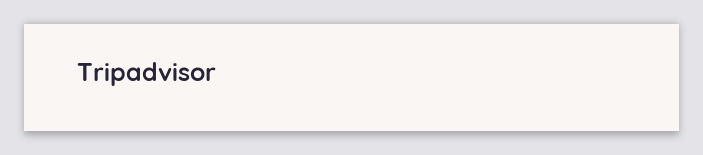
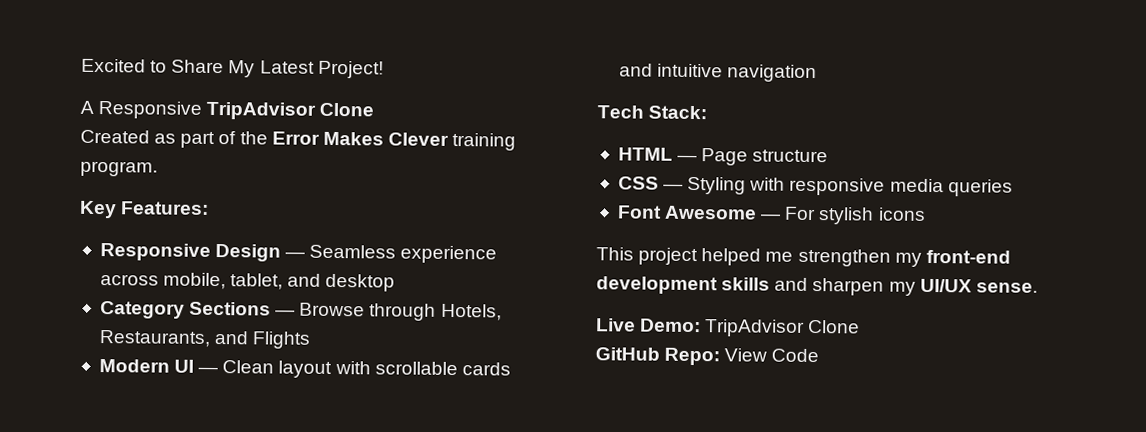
[77,62,216,86] Tripadvisor -> [81,58,384,79] [80,100,375,120] [80,129,517,151] [80,160,158,177] [79,200,210,219] [99,243,498,264] [99,272,396,292] [99,301,502,321] [98,330,312,349] [98,359,511,378] [618,63,818,83] [597,105,708,120] [617,147,829,166] [617,176,1013,197] [616,205,926,225] [596,247,1011,267] [596,276,1038,296] [596,318,861,337] [595,347,820,366] Excited to Share My Latest Project! // A Responsive TripAdvisor Clone // Created as part of the Error Makes Clever training program. // Key Features: // Responsive Design — Seamless experience across mobile, tablet, and desktop // Category Sections — Browse through Hotels, Restaurants, and Flights // Modern UI — Clean layout with scrollable cards and intuitive navigation // Tech Stack: // HTML — Page structure // CSS — Styling with responsive media queries // Font Awesome — For stylish icons // This project helped me strengthen my front-end development skills and sharpen my UI/UX sense. // Live Demo: TripAdvisor Clone // GitHub Repo: View Code

